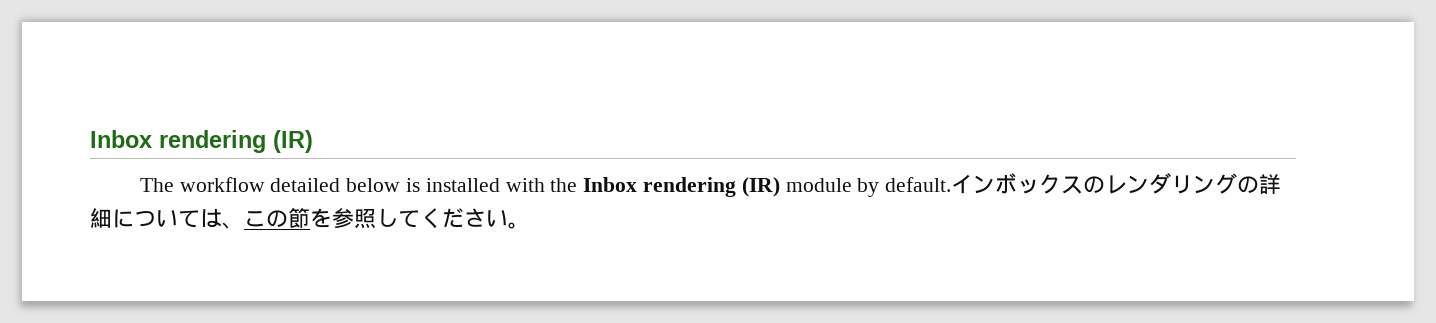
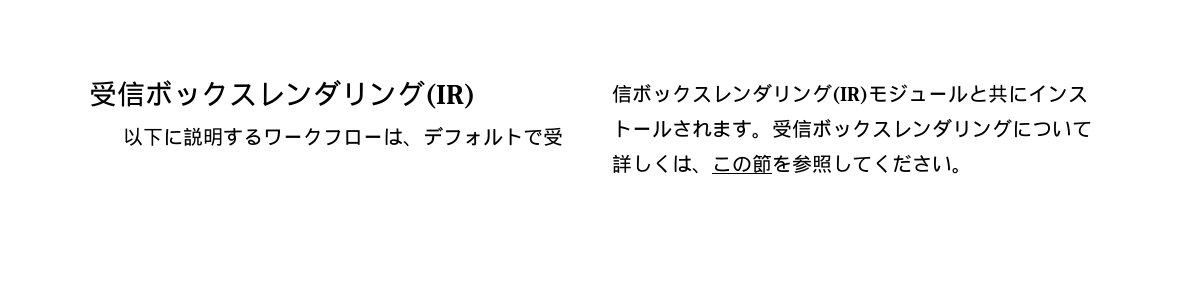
[90,130,313,153] [139,173,1282,197] [90,208,112,228] Inbox rendering (IR) // The workflow detailed below is installed with the Inbox rendering (IR) module by default.インボックスのレンダリングの詳細 -> [89,79,475,109] [123,126,564,147] [612,83,1088,105] [612,118,1012,139] 受信ボックスレンダリング(IR) // 以下に説明するワークフローは、デフォルトで受信ボックスレンダリング(IR)モジュールと共にインストールされます。受信ボックスレンダリング
(200, 219) none -> [612,154,672,173] 詳しく

